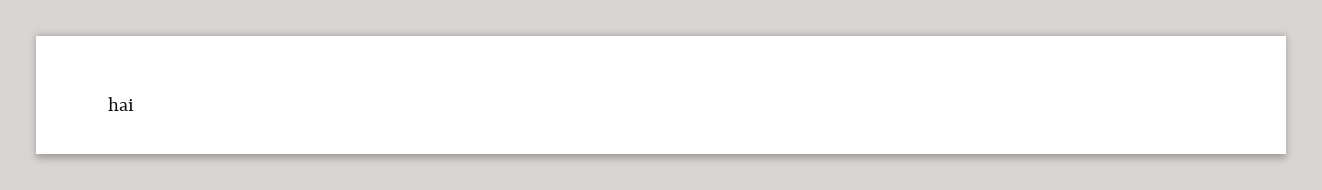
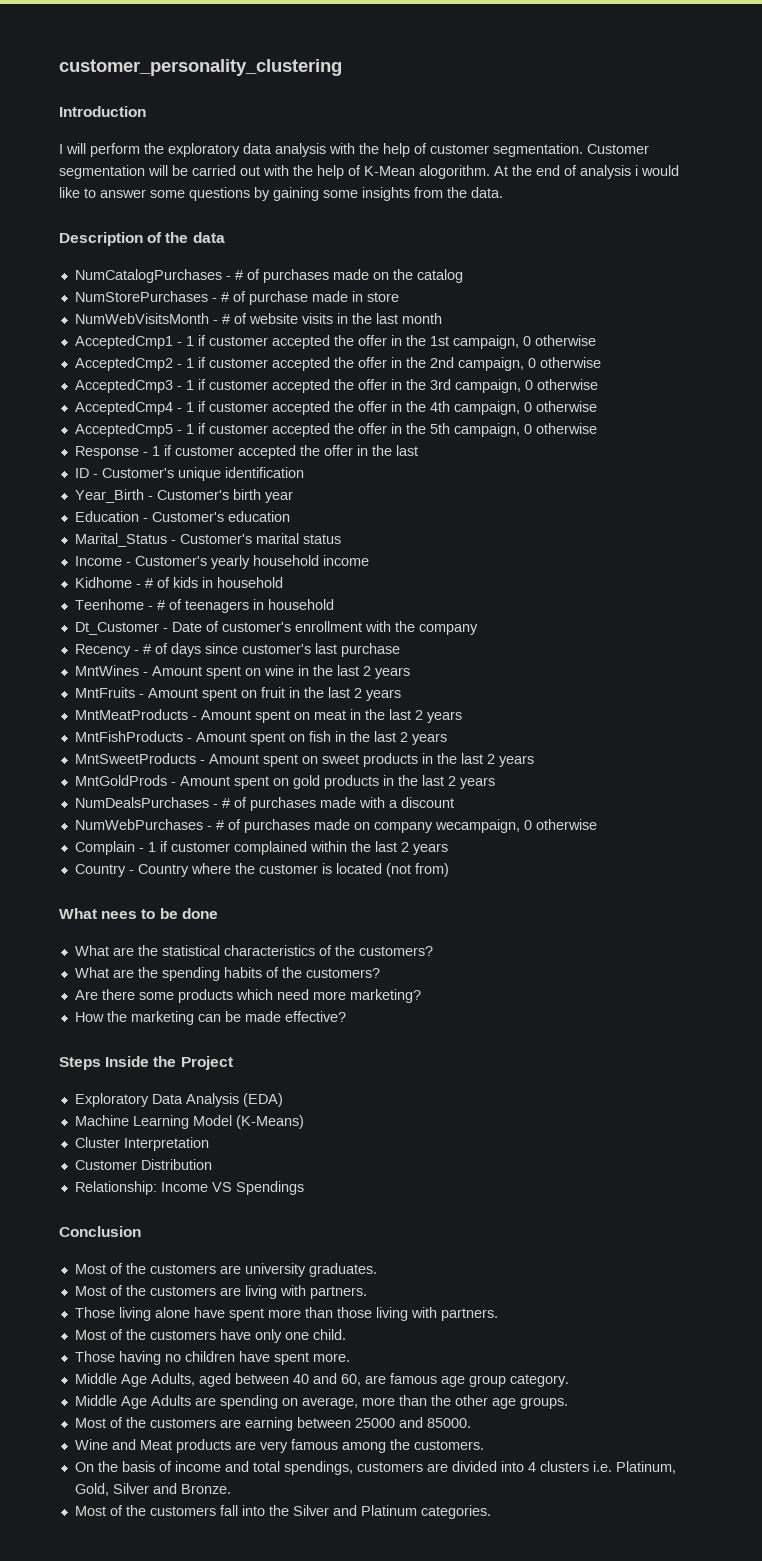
[108,97,134,111] hai -> [59,59,342,76] [59,106,146,117] [59,143,649,157] [59,165,679,179] [59,187,503,201] [59,232,225,246] [74,269,463,283] [74,291,399,305] [74,313,442,324] [74,335,596,349] [74,357,601,371] [74,379,598,393] [74,401,597,415] [74,423,597,437] [74,445,418,459] [74,467,304,481] [74,489,293,503] [74,511,290,522] [74,533,341,547] [74,555,369,569] [74,577,283,588] [74,599,334,613] [74,621,478,635] [74,643,400,657] [74,665,410,679] [74,687,401,701] [74,709,462,723] [74,731,447,745] [74,753,534,767] [74,775,495,789] [74,797,454,811] [74,819,597,833] [74,841,448,855] [74,863,449,877] [59,908,218,919] [74,945,433,956] [74,967,380,981] [74,989,421,1003] [74,1011,346,1025] [59,1056,233,1070] [74,1093,283,1107] [74,1115,304,1129] [74,1137,209,1151] [74,1159,212,1170] [74,1181,304,1195] [59,1226,141,1237] [74,1263,377,1277] [74,1285,367,1299] [74,1307,498,1321] [74,1329,346,1343] [74,1351,350,1365] [74,1373,569,1387] [74,1395,568,1409] [74,1417,471,1431] [74,1439,484,1453] [74,1461,676,1475] [74,1483,231,1496] [74,1505,491,1519] customer_personality_clustering // Introduction // I will perform the exploratory data analysis with the help of customer segmentation. Customer segmentation will be carried out with the help of K-Mean alogorithm. At the end of analysis i would like to answer some questions by gaining some insights from the data. // Description of the data // NumCatalogPurchases - # of purchases made on the catalog // NumStorePurchases - # of purchase made in store // NumWebVisitsMonth - # of website visits in the last month // AcceptedCmp1 - 1 if customer accepted the offer in the 1st campaign, 0 otherwise // AcceptedCmp2 - 1 if customer accepted the offer in the 2nd campaign, 0 otherwise // AcceptedCmp3 - 1 if customer accepted the offer in the 3rd campaign, 0 otherwise // AcceptedCmp4 - 1 if customer accepted the offer in the 4th campaign, 0 otherwise // AcceptedCmp5 - 1 if customer accepted the offer in the 5th campaign, 0 otherwise // Response - 1 if customer accepted the offer in the last // ID - Customer's unique identification // Year_Birth - Customer's birth year // Education - Customer's education // Marital_Status - Customer's marital status // Income - Customer's yearly household income // Kidhome - # of kids in household // Teenhome - # of teenagers in household // Dt_Customer - Date of customer's enrollment with the company // Recency - # of days since customer's last purchase // MntWines - Amount spent on wine in the last 2 years // MntFruits - Amount spent on fruit in the last 2 years // MntMeatProducts - Amount spent on meat in the last 2 years // MntFishProducts - Amount spent on fish in the last 2 years // MntSweetProducts - Amount spent on sweet products in the last 2 years // MntGoldProds - Amount spent on gold products in the last 2 years // NumDealsPurchases - # of purchases made with a discount // NumWebPurchases - # of purchases made on company wecampaign, 0 otherwise // Complain - 1 if customer complained within the last 2 years // Country - Country where the customer is located (not from) // What nees to be done // What are the statistical characteristics of the customers? // What are the spending habits of the customers? // Are there some products which need more marketing? // How the marketing can be made effective? // Steps Inside the Project // Exploratory Data Analysis (EDA) // Machine Learning Model (K-Means) // Cluster Interpretation // Customer Distribution // Relationship: Income VS Spendings // Conclusion // Most of the customers are university graduates. // Most of the customers are living with partners. // Those living alone have spent more than those living with partners. // Most of the customers have only one child. // Those having no children have spent more. // Middle Age Adults, aged between 40 and 60, are famous age group category. // Middle Age Adults are spending on average, more than the other age groups. // Most of the customers are earning between 25000 and 85000. // Wine and Meat products are very famous among the customers. // On the basis of income and total spendings, customers are divided into 4 clusters i.e. Platinum, Gold, Silver and Bronze. // Most of the customers fall into the Silver and Platinum categories.

